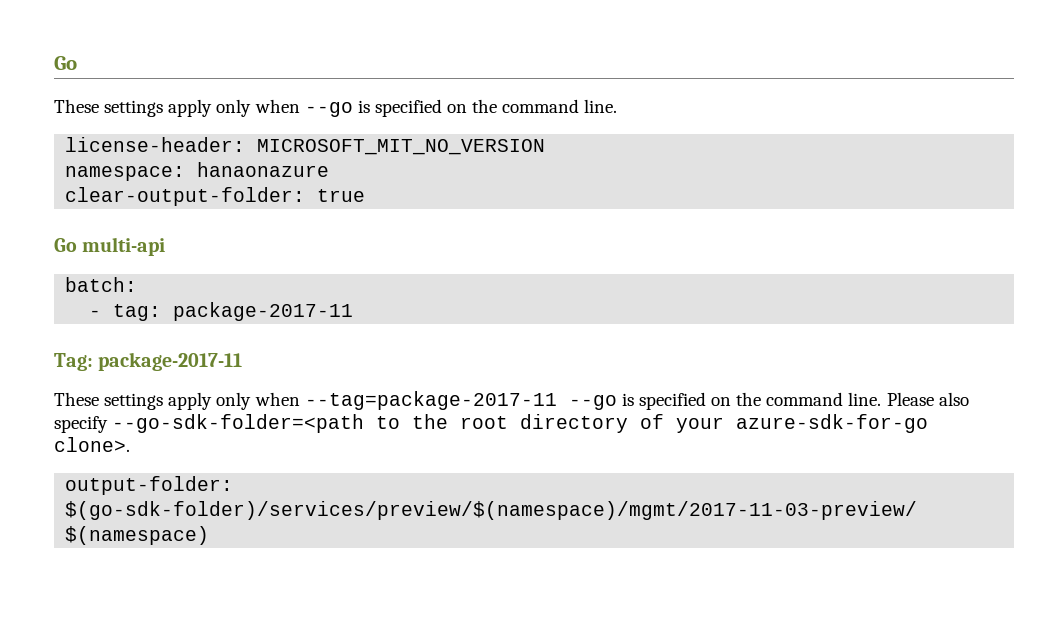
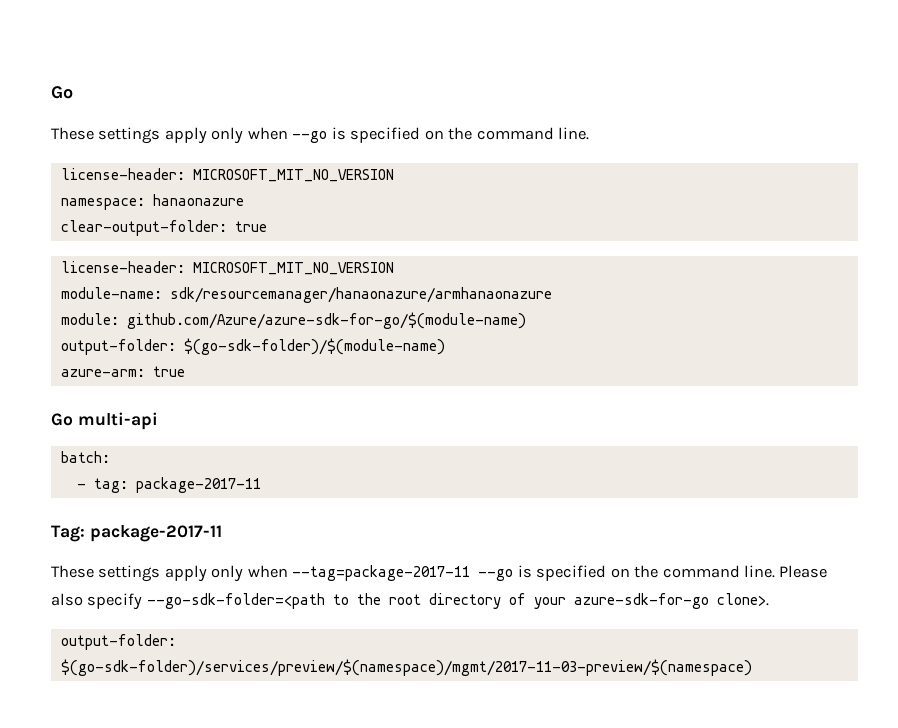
(366, 195) none -> [60,261,394,275] [60,287,552,303] [60,312,526,329] [60,338,445,355] [60,366,185,377] // license-header: MICROSOFT_MIT_NO_VERSION // module-name: sdk/resourcemanager/hanaonazure/armhanaonazure // module: github.com/Azure/azure-sdk-for-go/$(module-name) // output-folder: $(go-sdk-folder)/$(module-name) // azure-arm: true

